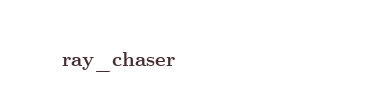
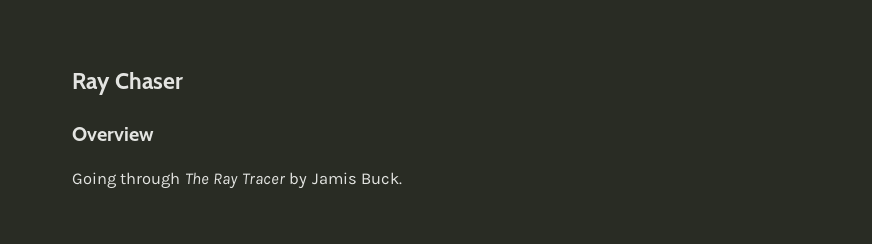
[62,52,175,72] ray_chaser -> [72,72,184,95] [72,127,154,141] [72,172,403,189] Ray Chaser // Overview // Going through The Ray Tracer by Jamis Buck.

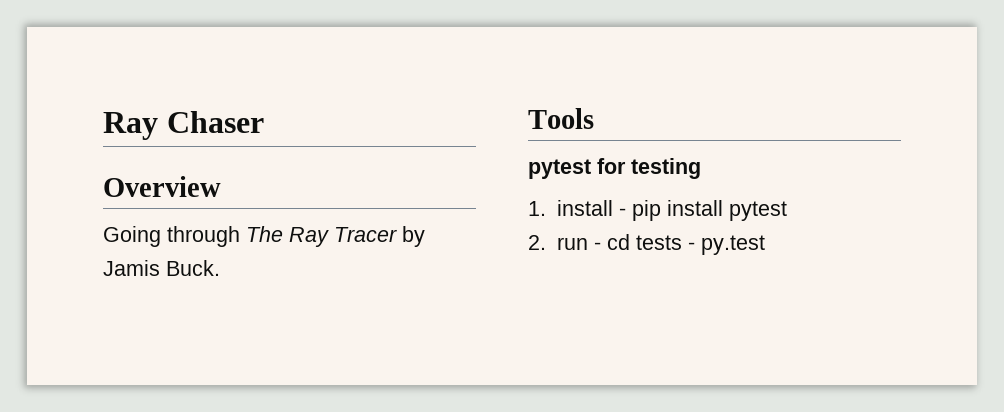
(403, 178) none -> [528,108,594,129] [528,158,701,179] [528,200,787,221] [528,234,765,255] // Tools // pytest for testing // 1. install - pip install pytest // 2. run - cd tests - py.test

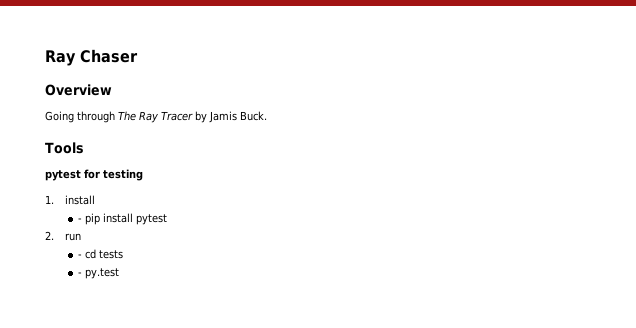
(613, 208) none -> (96, 200) //
(588, 243) none -> (82, 237) //
(682, 242) none -> (123, 254) //

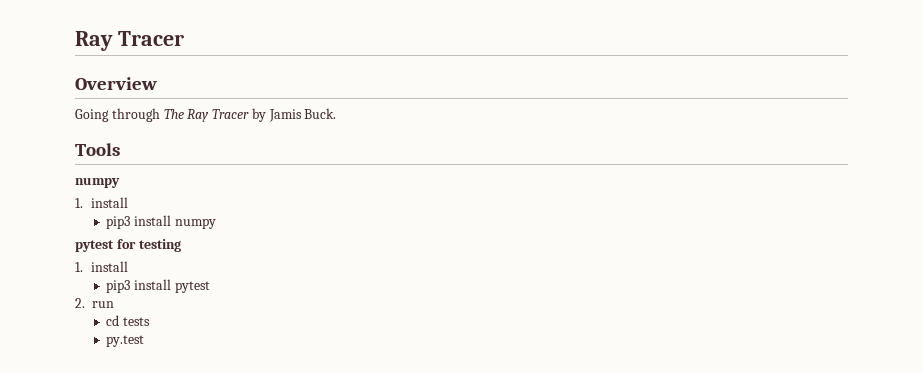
[45,49,138,66] Ray Chaser -> [75,31,184,51] Ray Tracer
(84, 148) none -> [75,177,120,188] [75,197,129,208] [106,215,217,229] // numpy // 1. install // pip3 install numpy
[77,213,100,225] - pip -> [106,280,131,293] pip3
[77,254,82,258] - -> (114, 304) none
[77,272,82,276] - -> (151, 321) none

